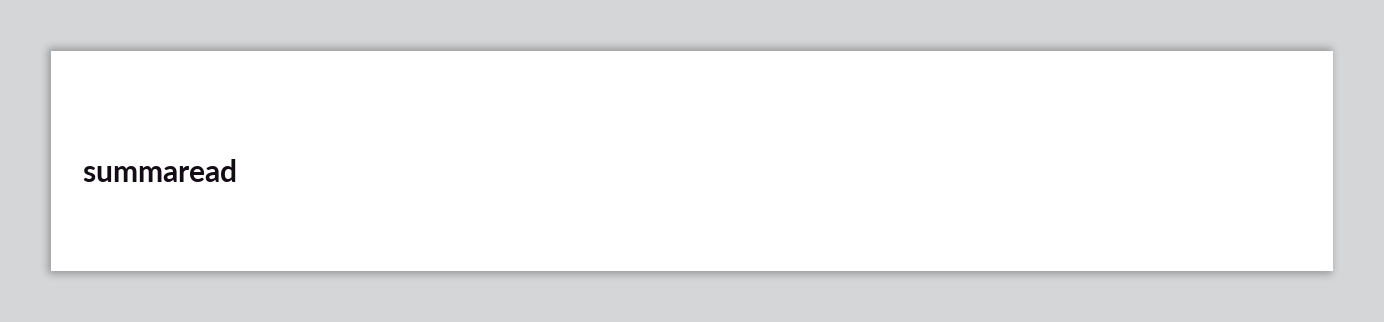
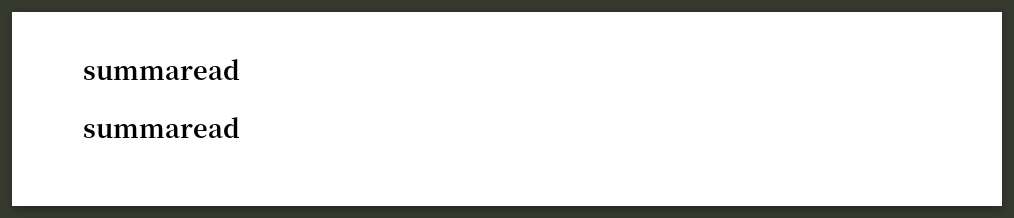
[83,159,237,182] summaread -> [83,59,240,80] [83,117,240,138] summaread // summaread

